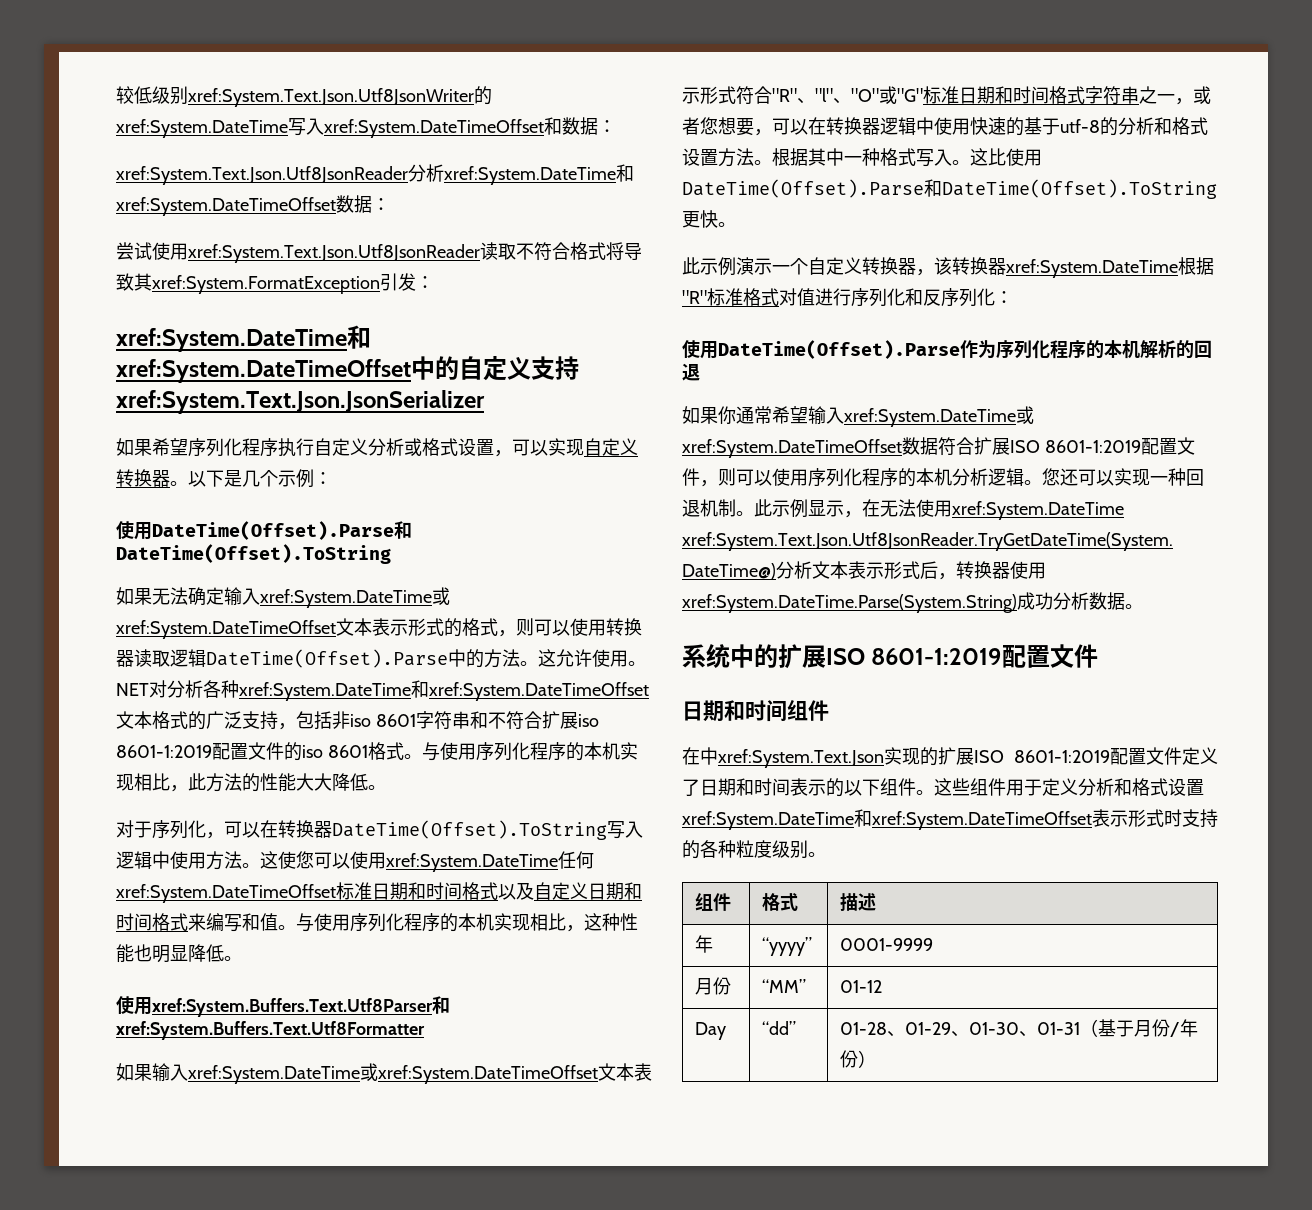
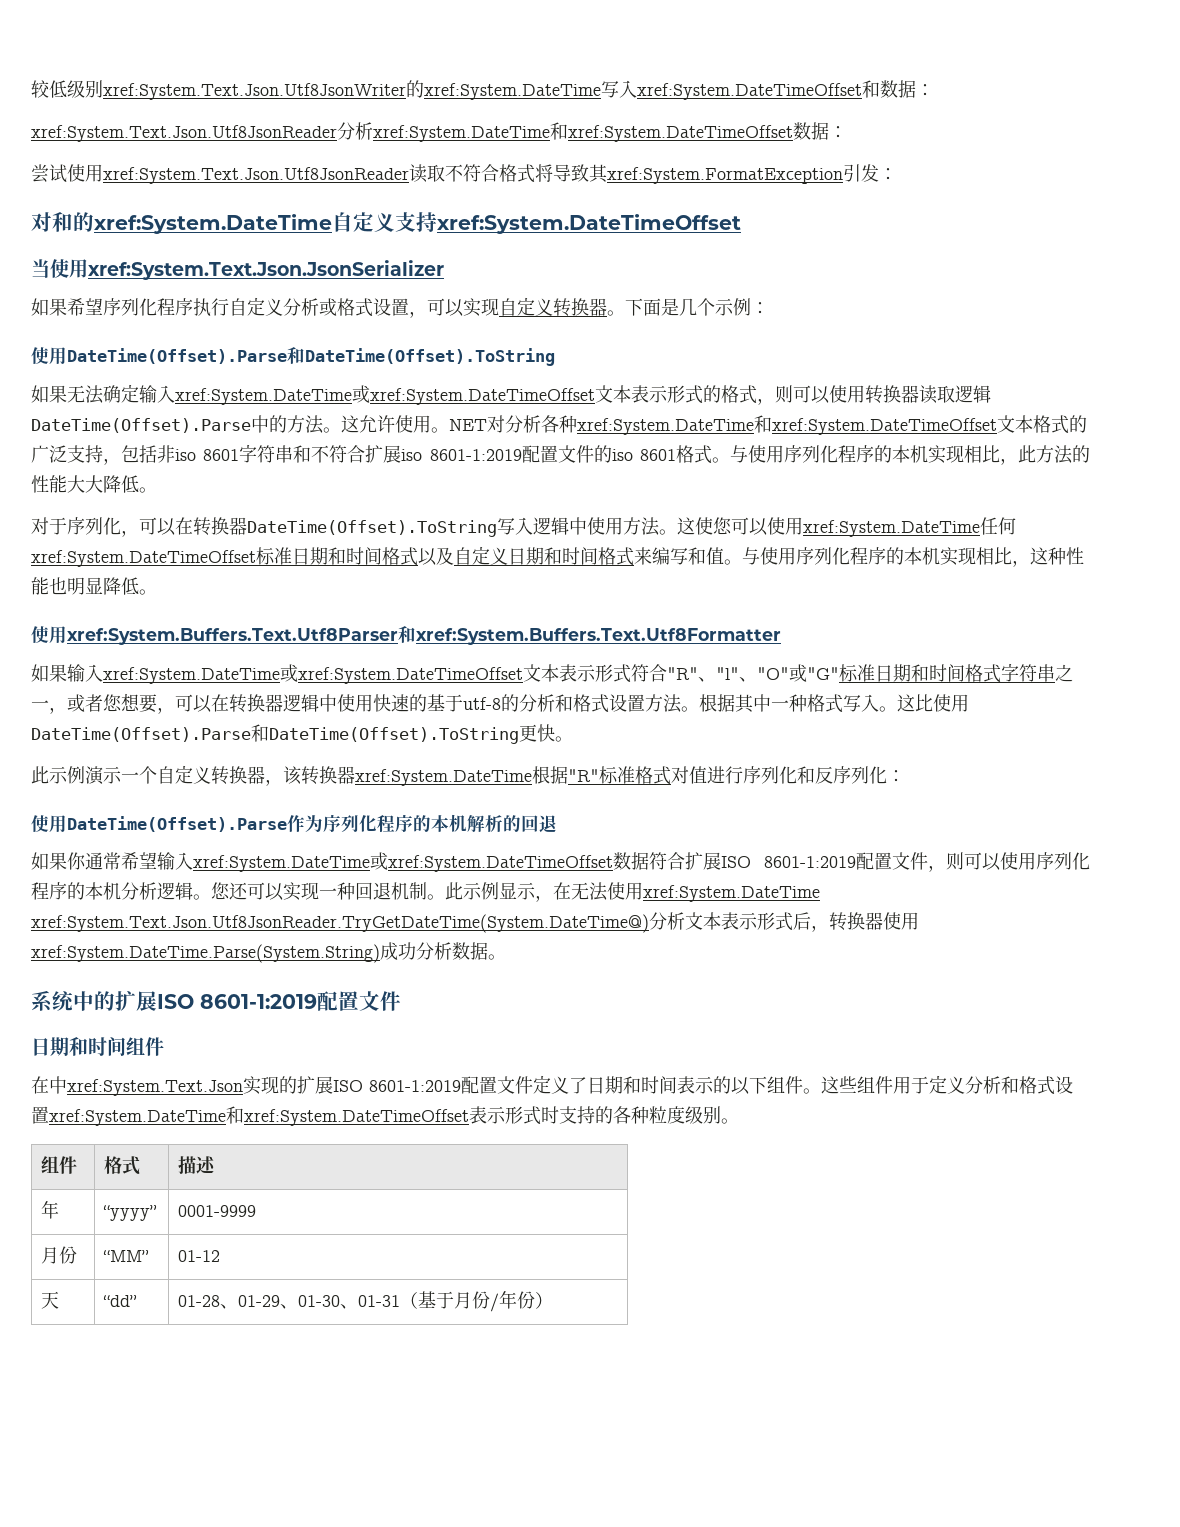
[116,325,371,352] [116,356,579,383] xref:System.DateTime和xref:System.DateTimeOffset中的自定义支持 -> [31,212,741,234] [31,259,88,278] 对和的xref:System.DateTime自定义支持xref:System.DateTimeOffset // 当使用
[188,470,224,487] 以下 -> [625,298,661,316] 下面
[695,1022,727,1040] Day -> [41,1291,60,1309] 天

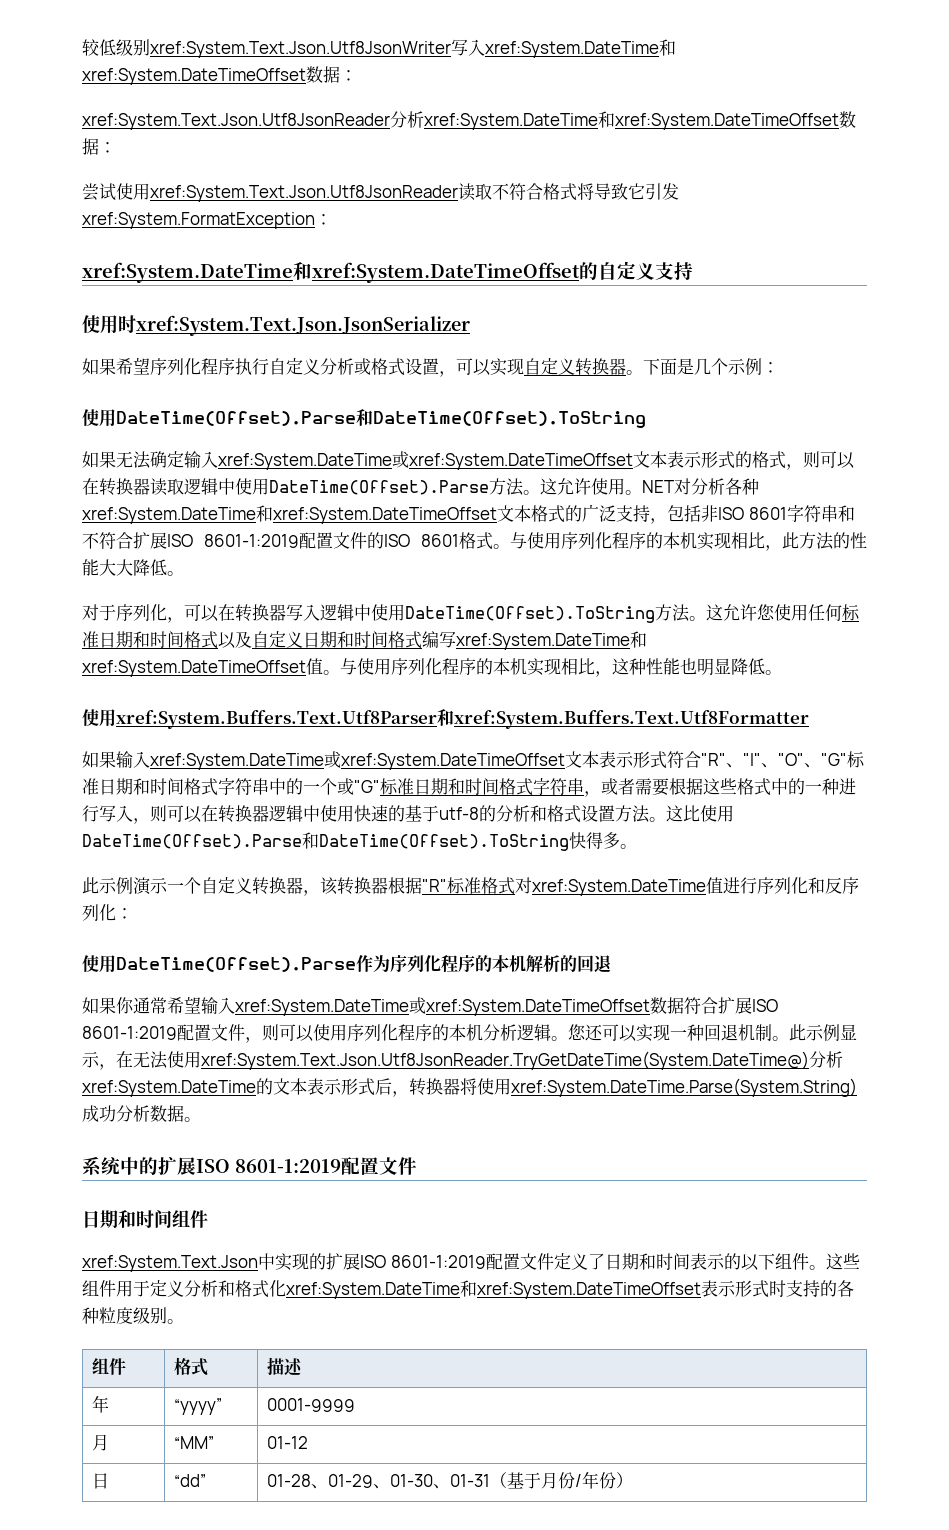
[406,80,880,100] 的xref:System.DateTime写入xref:System.DateTimeOffset和 -> [451,39,676,58] [82,68,306,85] 写入xref:System.DateTime和xref:System.DateTimeOffset
[589,164,897,184] [31,212,332,234] 其xref:System.FormatException引发： // 对和的xref:System.DateTime -> [628,183,679,200] [82,212,332,229] [82,262,598,283] 它引发xref:System.FormatException： // xref:System.DateTime和xref:System.DateTimeOffset的
[437,214,741,234] [31,259,88,278] xref:System.DateTimeOffset // 当使用 -> [82,315,136,334] // 使用时
[829,385,865,403] 使用 -> [82,478,99,495] 在
[31,415,287,433] DateTime(Offset).Parse中的 -> [218,478,489,495] 中使用DateTime(Offset).Parse
[175,449,196,461] iso -> [718,507,744,520] ISO
[401,449,423,461] iso -> [167,534,193,547] ISO
[611,449,633,461] iso -> [384,534,410,547] ISO
[247,520,497,537] DateTime(Offset).ToString -> (286, 612) none
[623,517,1016,537] [31,550,256,567] 方法。这使您可以使用xref:System.DateTime任何xref:System.DateTimeOffset -> [405,604,842,623] DateTime(Offset).ToString方法。这允许您使用任何
[634,547,706,565] 来编写和 -> [422,631,647,650] [82,660,306,677] 编写xref:System.DateTime和xref:System.DateTimeOffset
(789, 673) none -> [804,751,865,768] [82,778,337,796] 、"G"标准日期和时间格式字符串中的一个
[1055,664,1073,682] [31,693,175,714] 之一，或者您想要， -> [584,778,856,797] [82,805,167,824] ，或者需要根据这些格式中的一种进行写入，则
[699,694,897,713] 根据其中一种格式写入。 -> (666, 819) none
[519,724,555,742] 更快 -> [569,832,620,849] 快得多
[355,769,532,786] xref:System.DateTime -> (388, 885) none
(689, 775) none -> [532,879,706,896] xref:System.DateTime
[643,885,820,902] xref:System.DateTime -> (201, 1059) none
(685, 921) none -> [82,1078,273,1097] xref:System.DateTime的
(883, 921) none -> [460,1078,477,1095] 将
[31,1076,243,1096] 在中xref:System.Text.Json -> [82,1253,275,1272] xref:System.Text.Json中
[1055,1076,1073,1094] [31,1106,49,1124] 设置 -> [269,1280,286,1297] 化
[59,1246,78,1264] 份 -> (109, 1442) none
[41,1291,60,1309] 天 -> [91,1473,109,1489] 日

